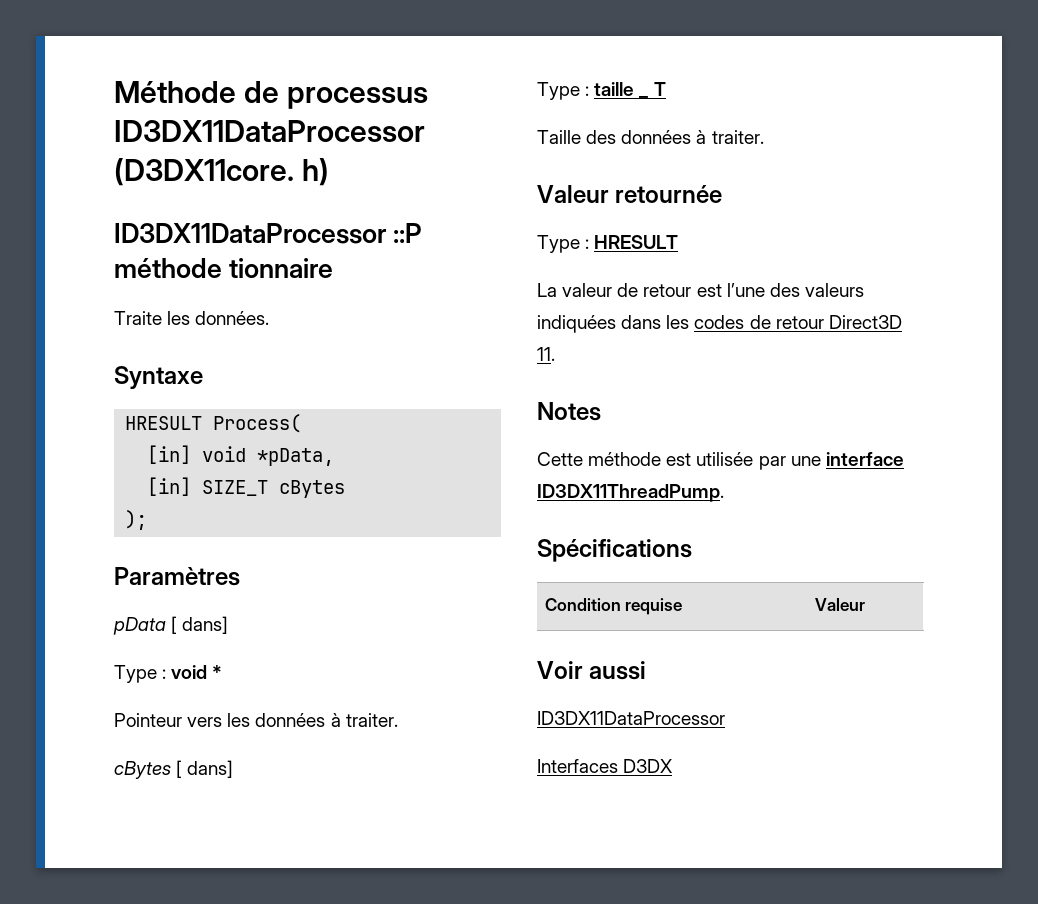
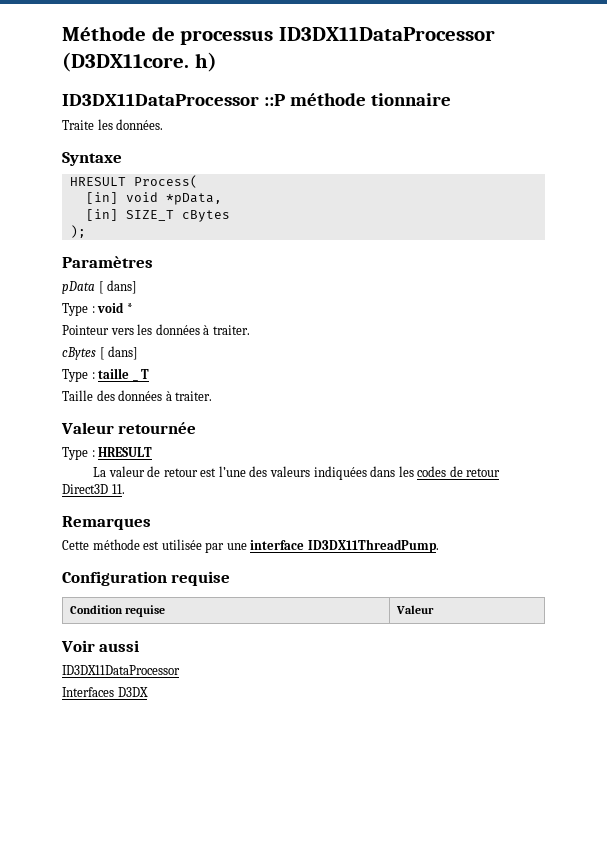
[537,402,601,421] Notes -> [62,516,151,530] Remarques
[537,539,692,562] Spécifications -> [62,571,231,586] Configuration requise

